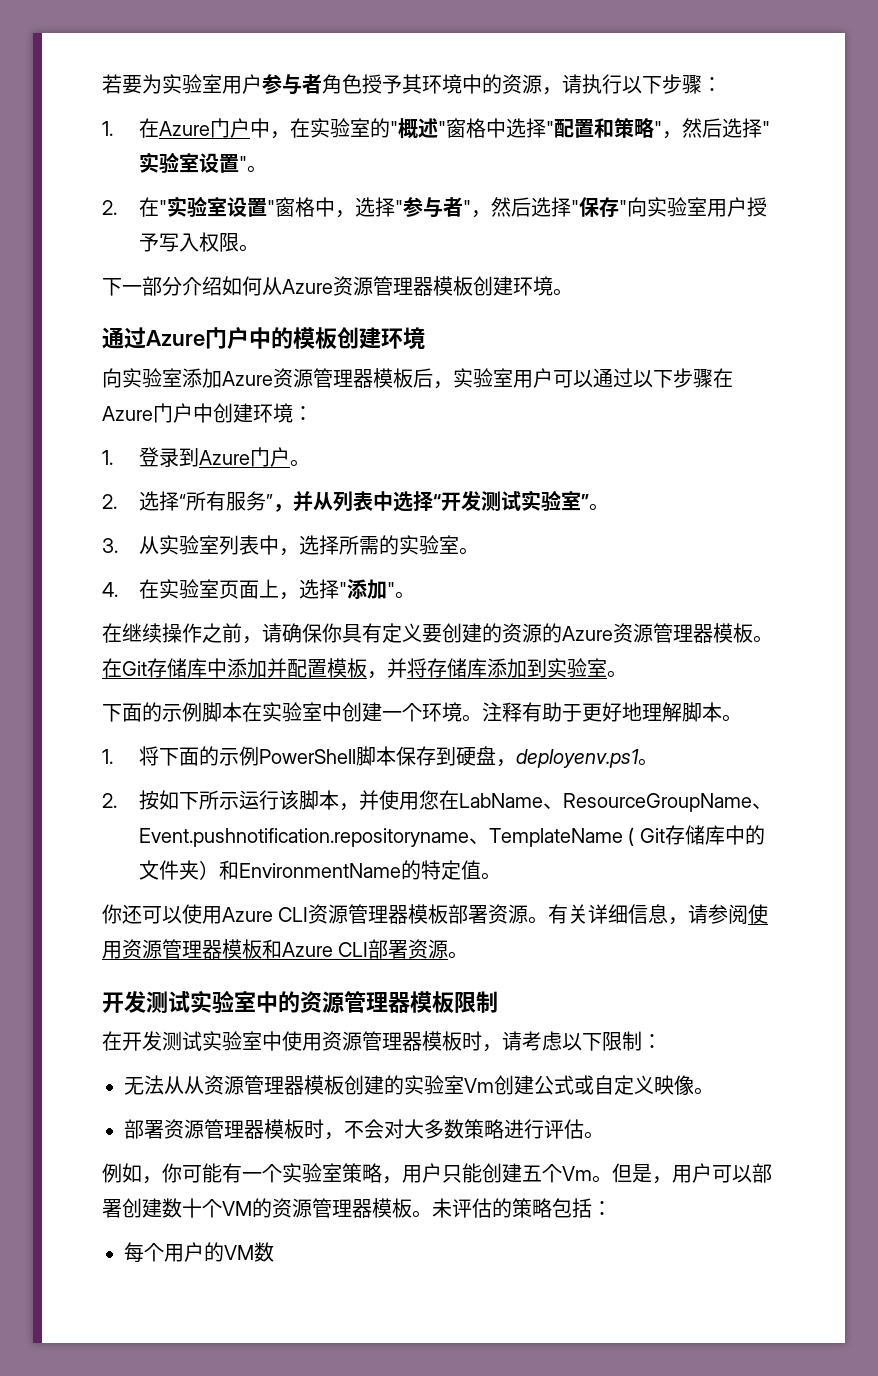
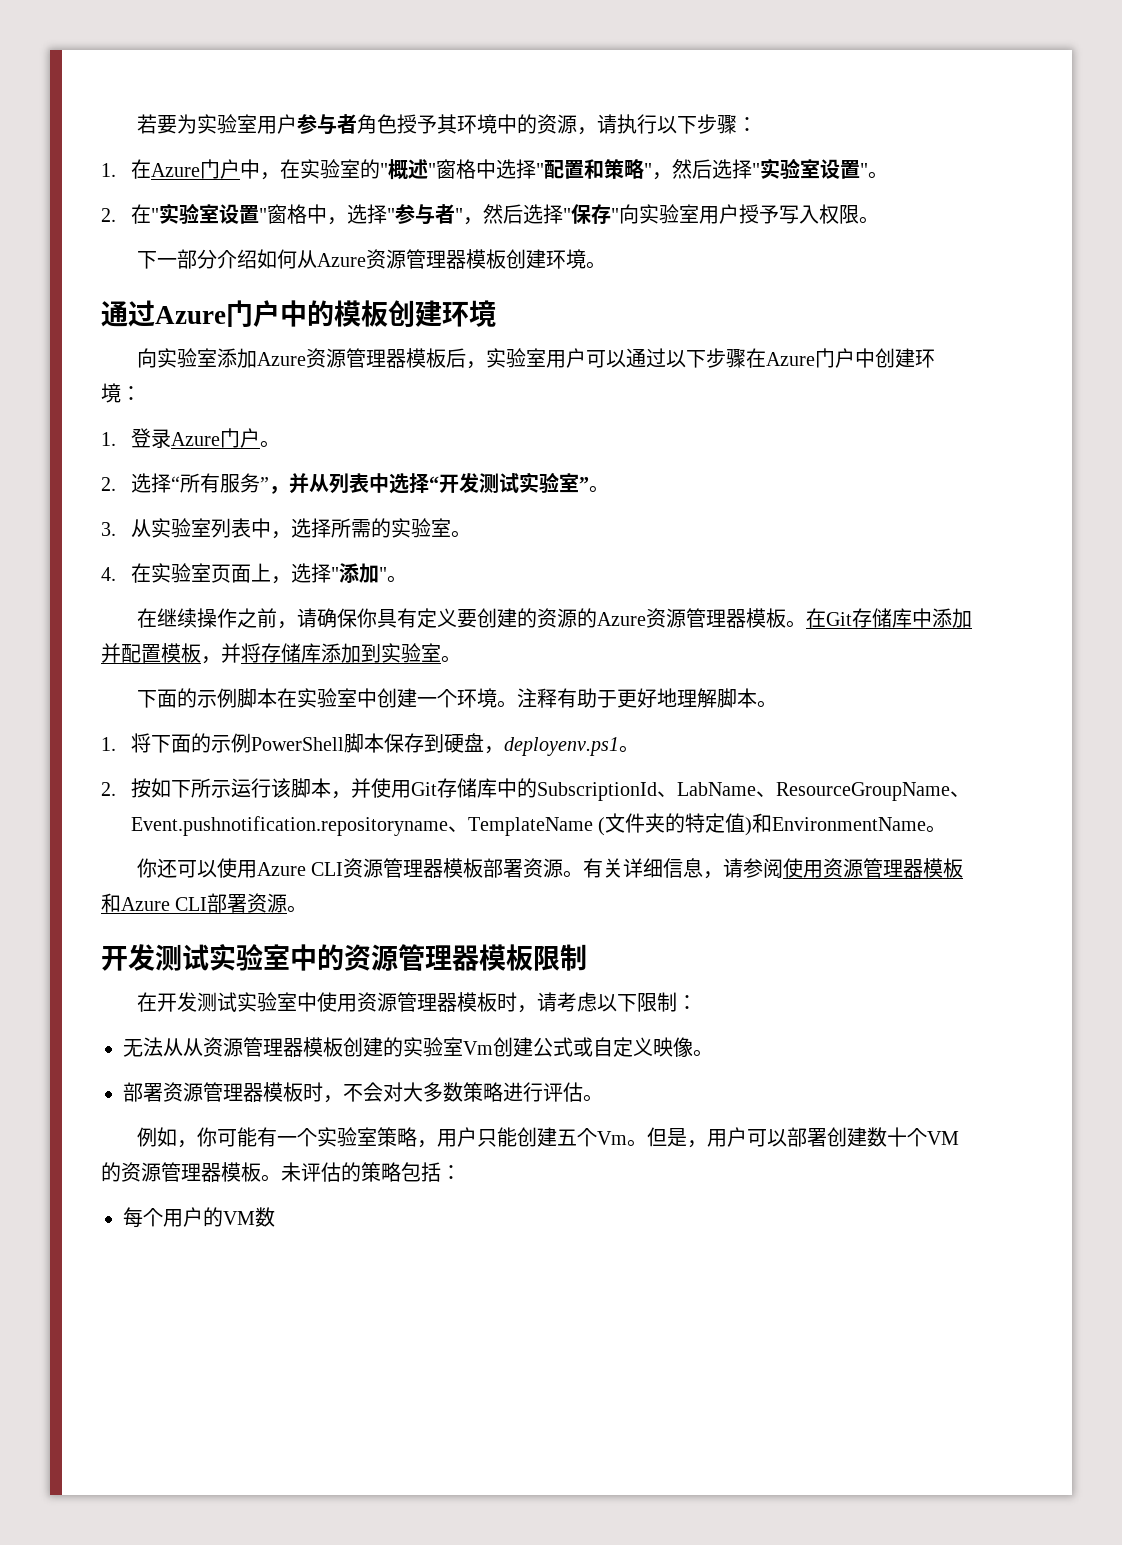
[178,448,199,467] 到 -> (171, 438) none
[418,790,459,810] 您在 -> [410,778,677,801] Git存储库中的SubscriptionId、
[639,825,765,845] [138,860,481,880] Git存储库中的文件夹）和EnvironmentName的特定值 -> [605,813,927,836] 文件夹的特定值)和EnvironmentName

